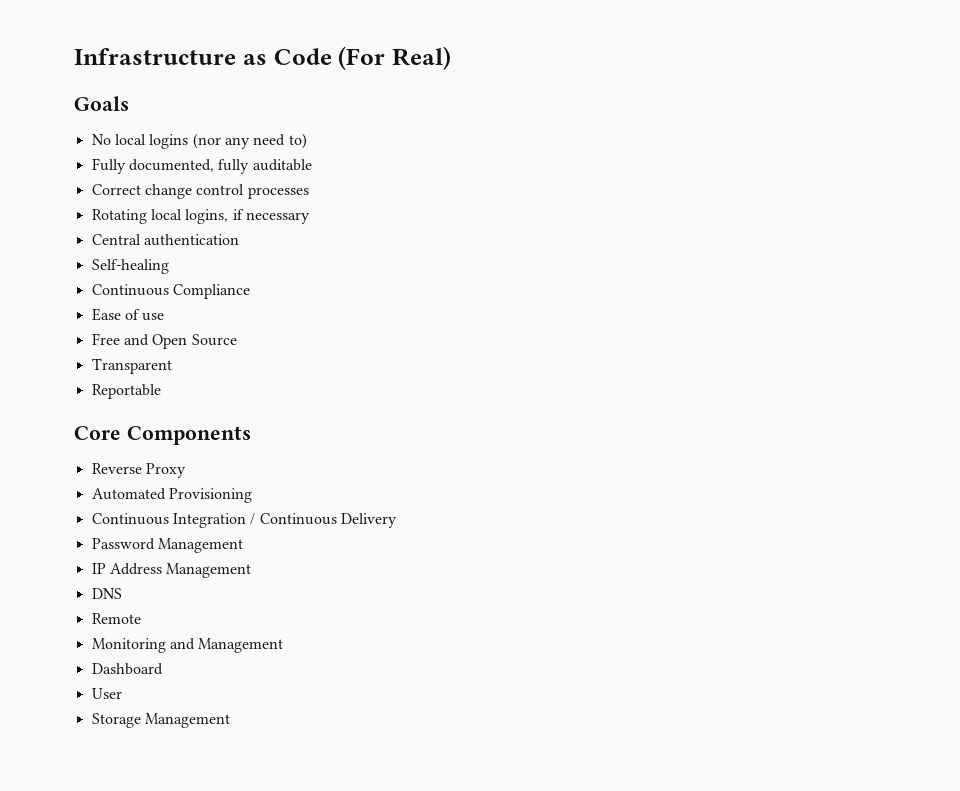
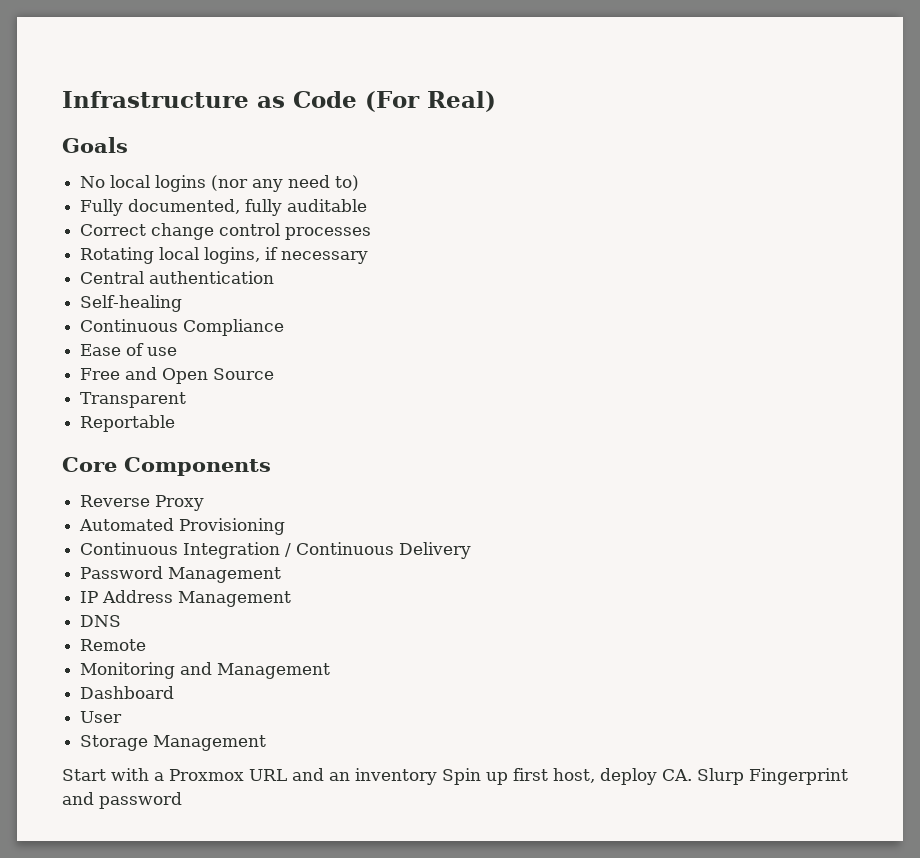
(230, 720) none -> [62,768,848,785] [62,792,182,809] // Start with a Proxmox URL and an inventory Spin up first host, deploy CA. Slurp Fingerprint and password

